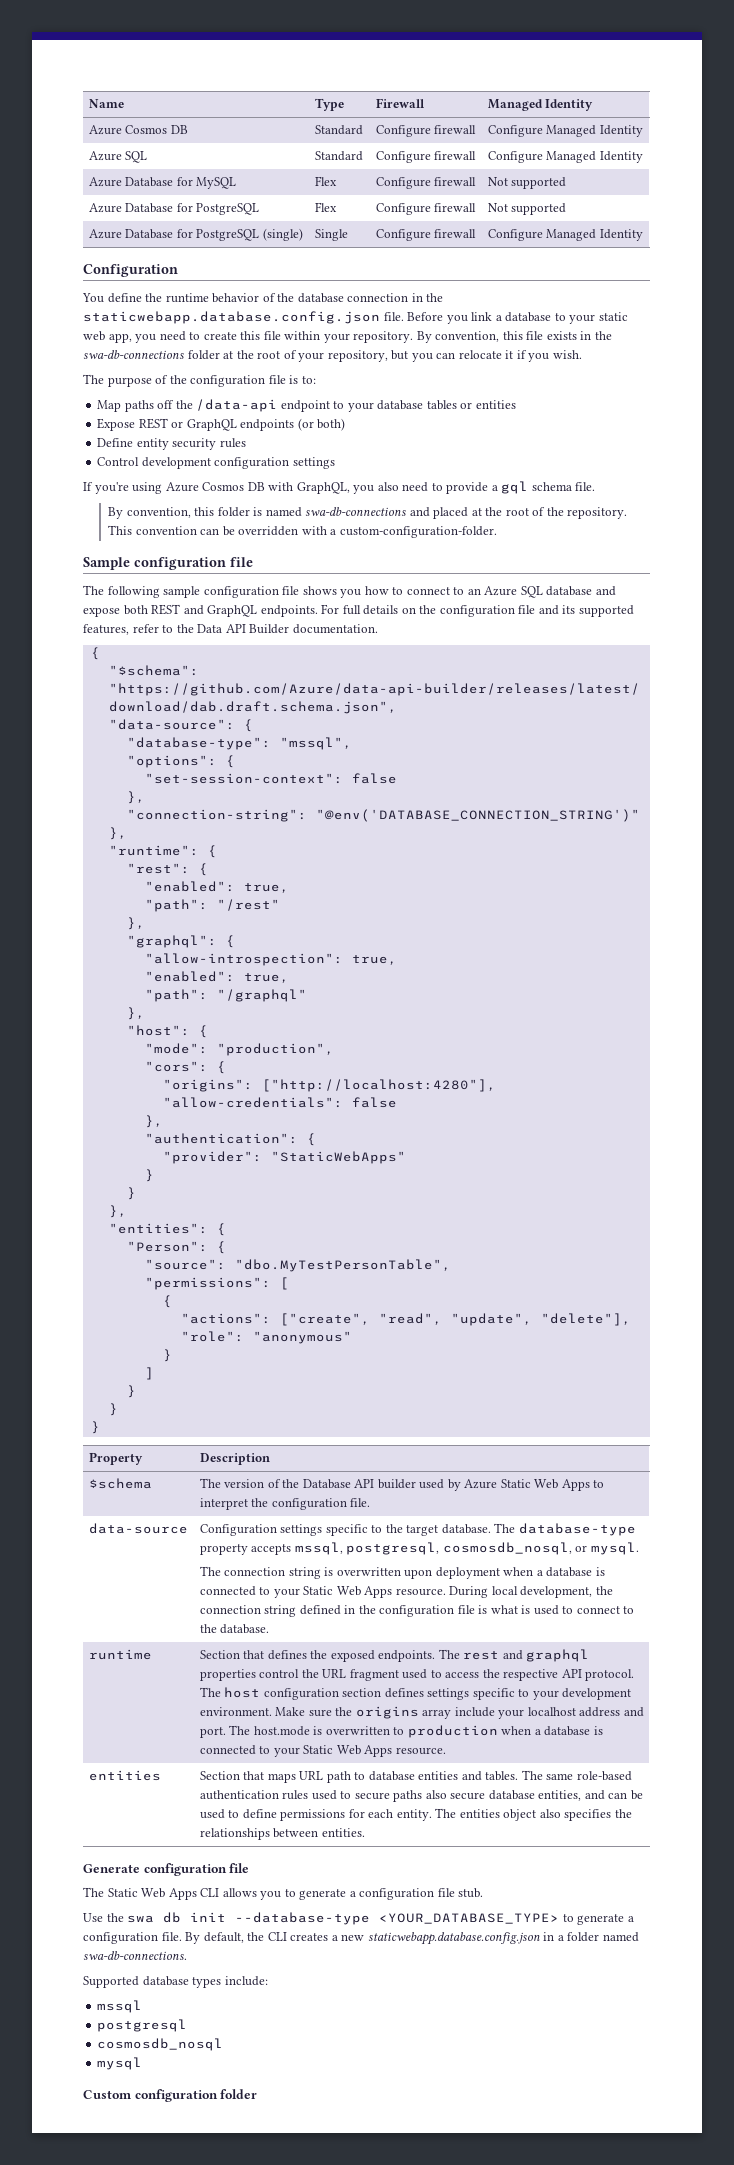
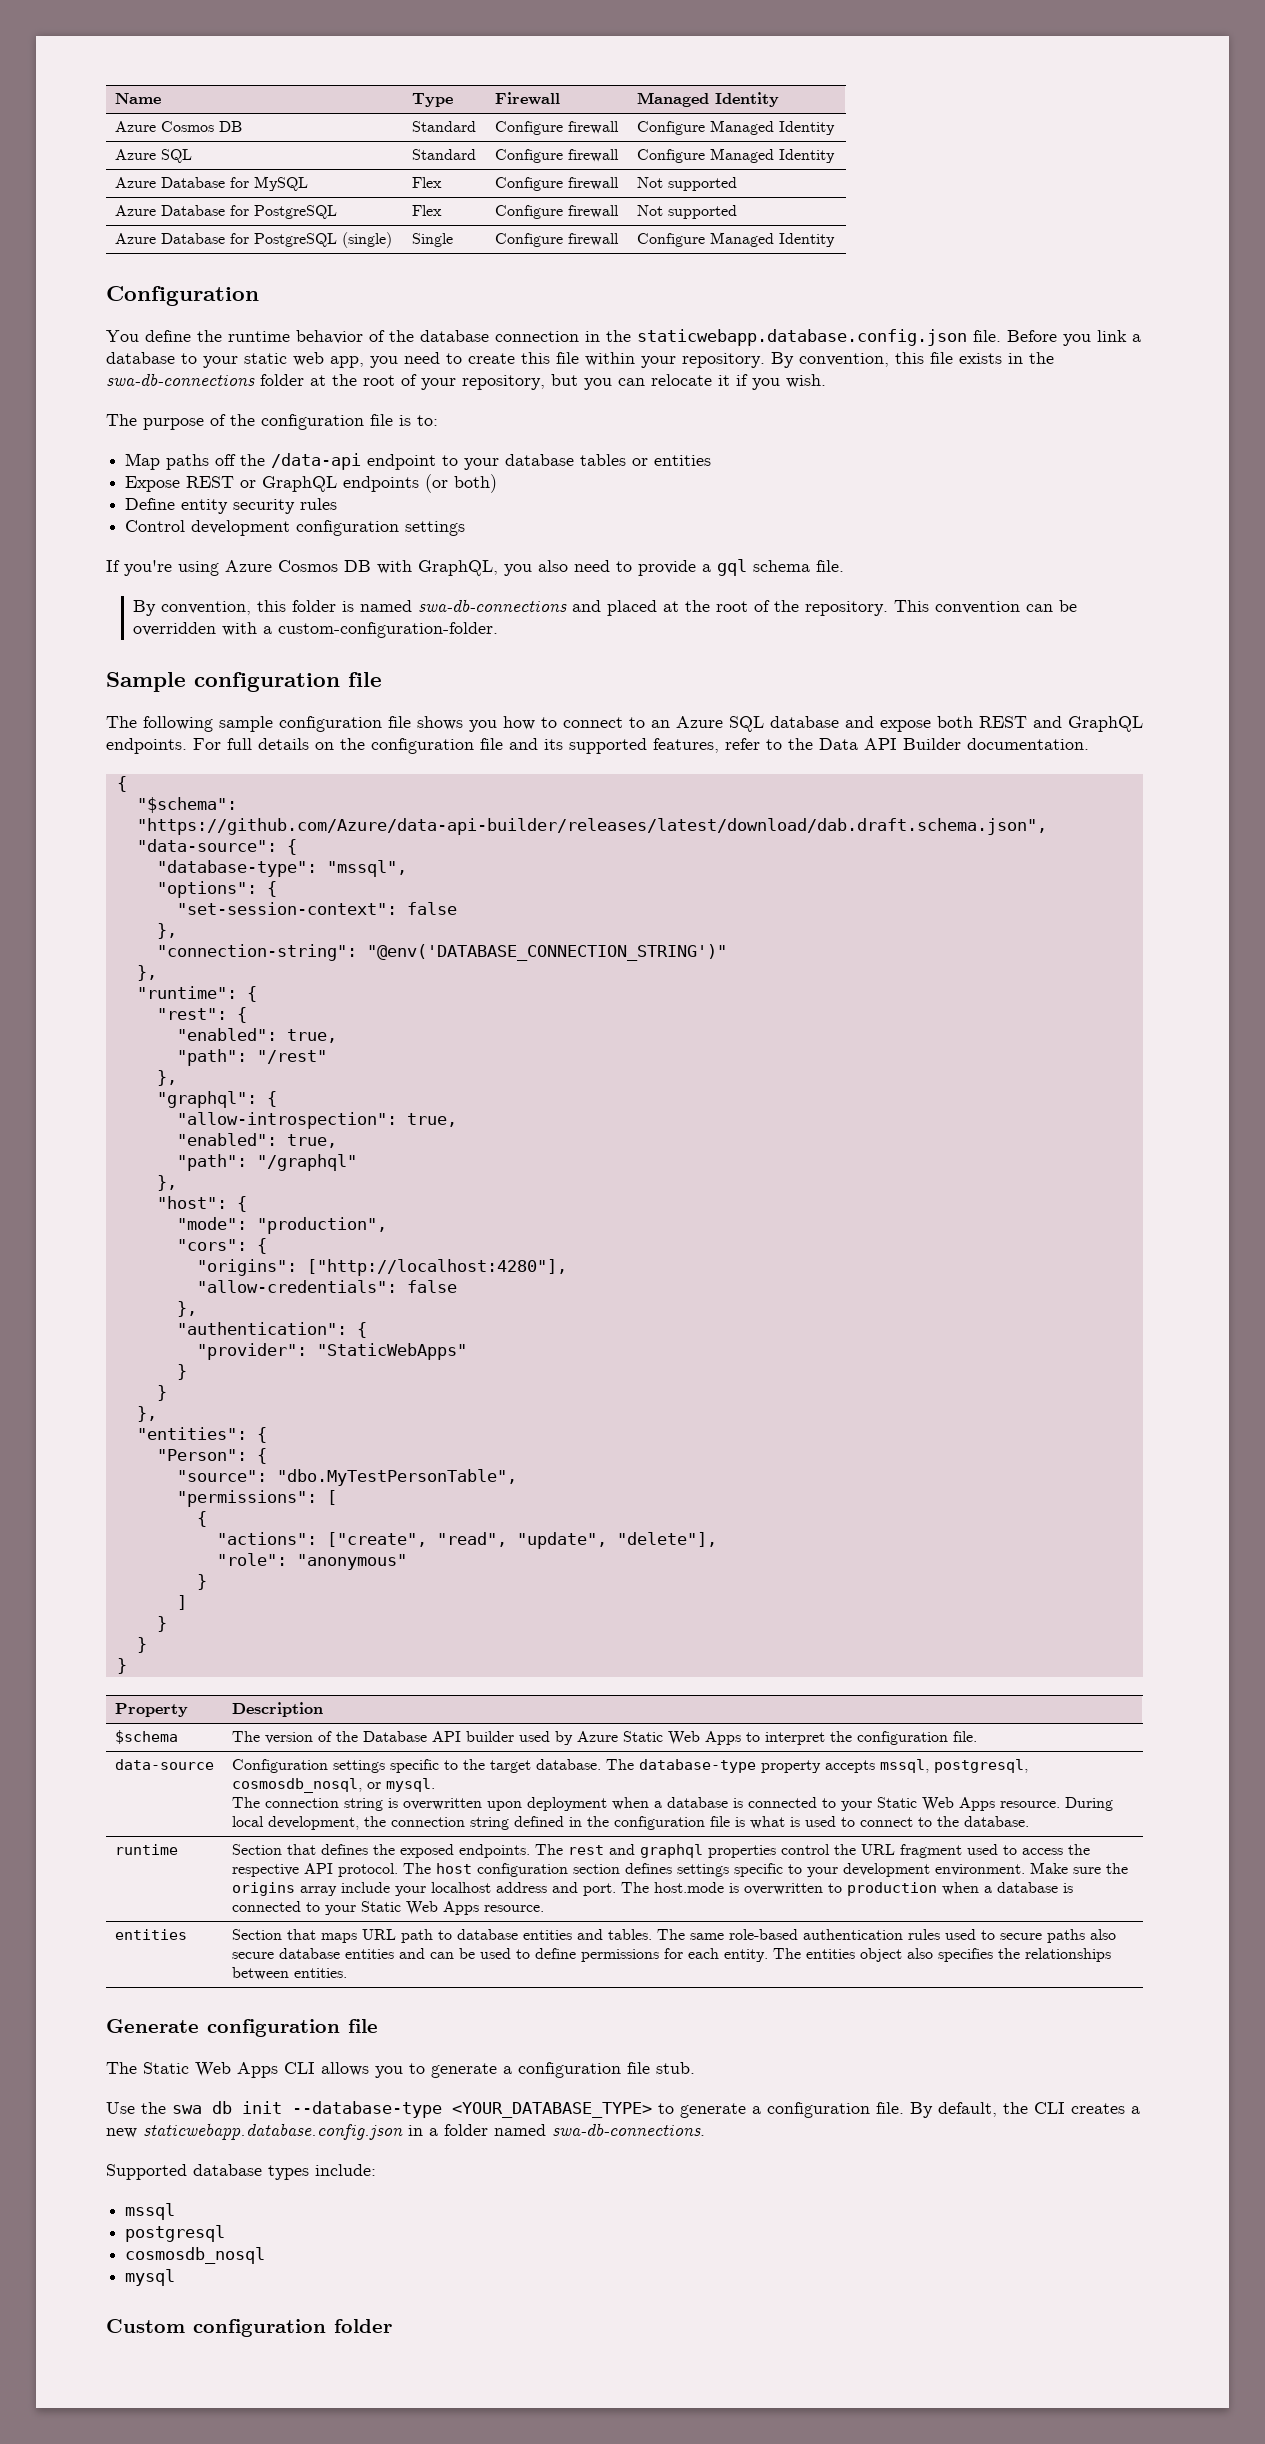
[538,1790,582,1801] entities, -> [344,1949,394,1959] entities

